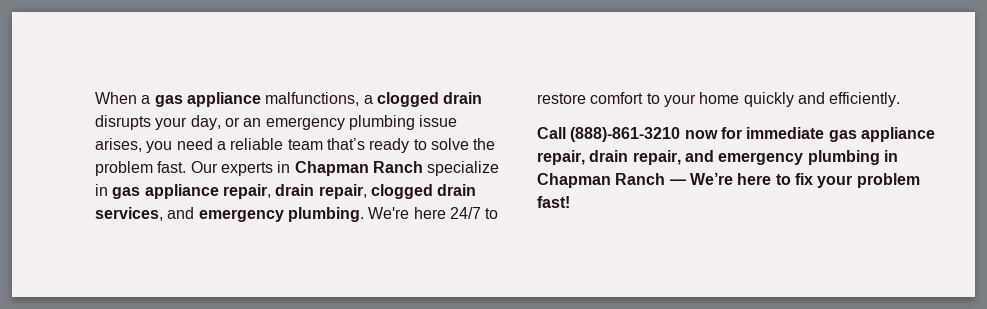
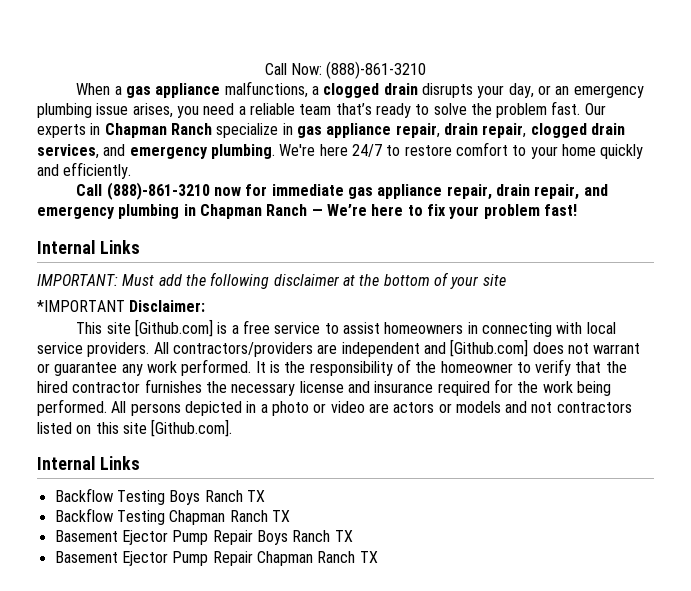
(95, 98) none -> [264,61,427,79] Call Now: (888)-861-3210 //
(570, 202) none -> [37,240,140,254] [37,272,506,289] [37,300,206,312] [76,319,616,337] [37,339,641,357] [37,359,627,376] [37,379,611,396] [37,399,632,416] [37,419,233,437] [37,456,140,470] [54,488,265,505] [54,508,290,525] [54,530,353,545] [54,551,378,566] // Internal Links // IMPORTANT: Must add the following disclaimer at the bottom of your site // *IMPORTANT Disclaimer: // This site [Github.com] is a free service to assist homeowners in connecting with local service providers. All contractors/providers are independent and [Github.com] does not warrant or guarantee any work performed. It is the responsibility of the homeowner to verify that the hired contractor furnishes the necessary license and insurance required for the work being performed. All persons depicted in a photo or video are actors or models and not contractors listed on this site [Github.com]. // Internal Links // Backflow Testing Boys Ranch TX // Backflow Testing Chapman Ranch TX // Basement Ejector Pump Repair Boys Ranch TX // Basement Ejector Pump Repair Chapman Ranch TX

